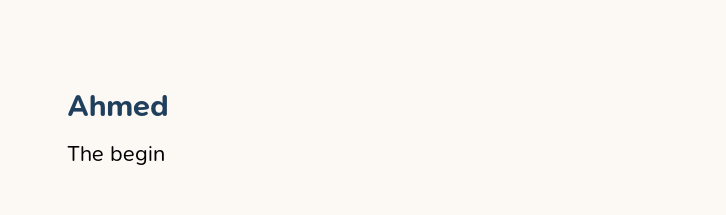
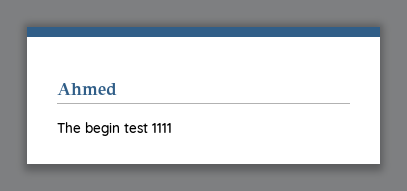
(165, 155) none -> [124,123,172,133] test 1111

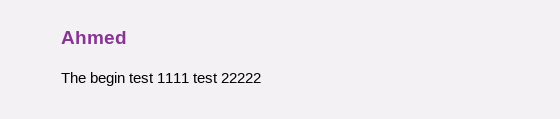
(172, 128) none -> [193,73,262,83] test 22222

